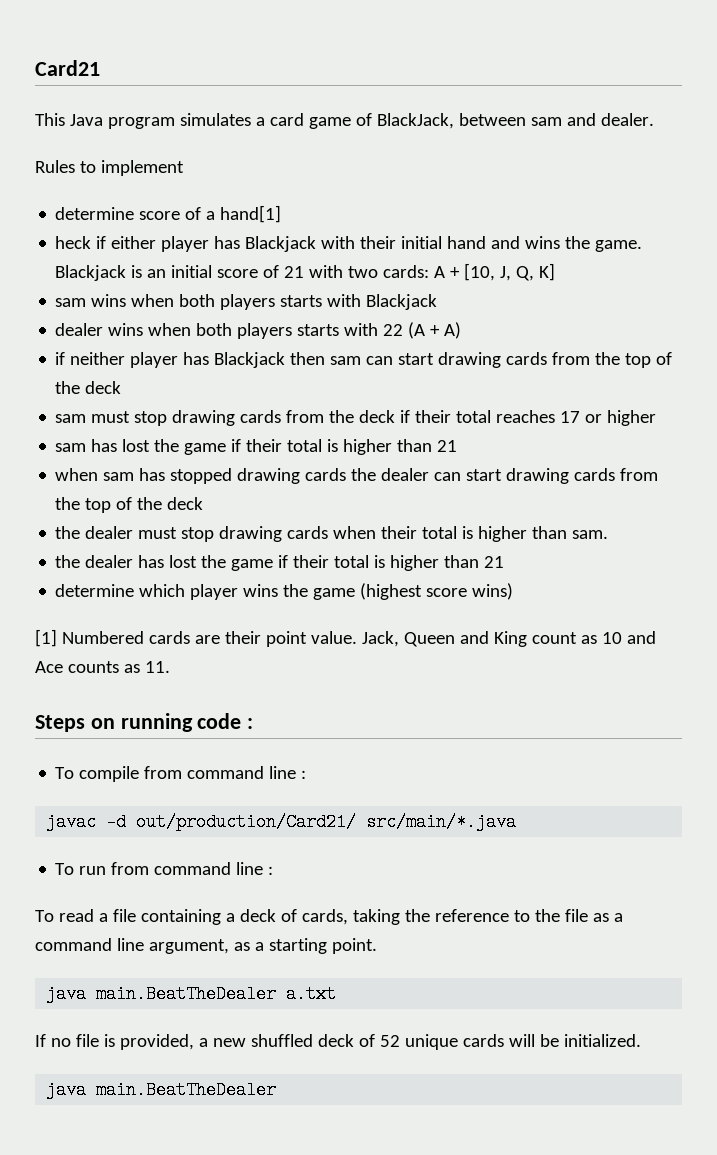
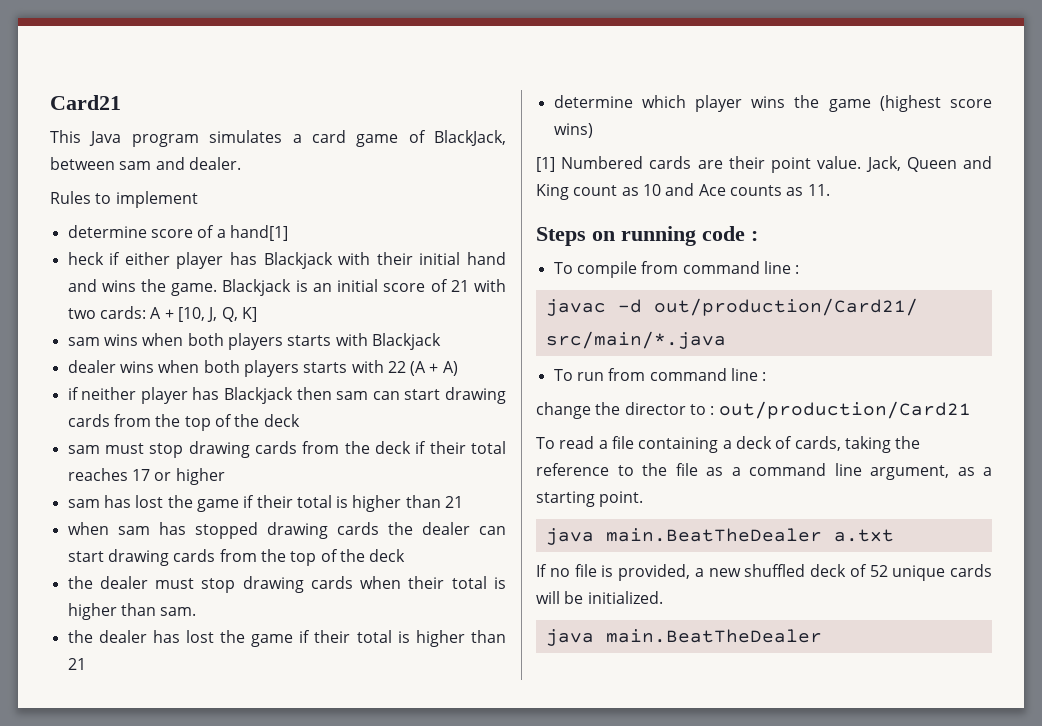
(274, 870) none -> [536,401,971,419] // change the director to : out/production/Card21

